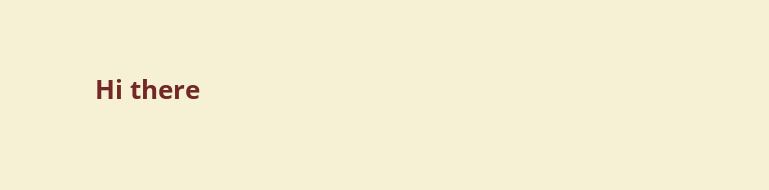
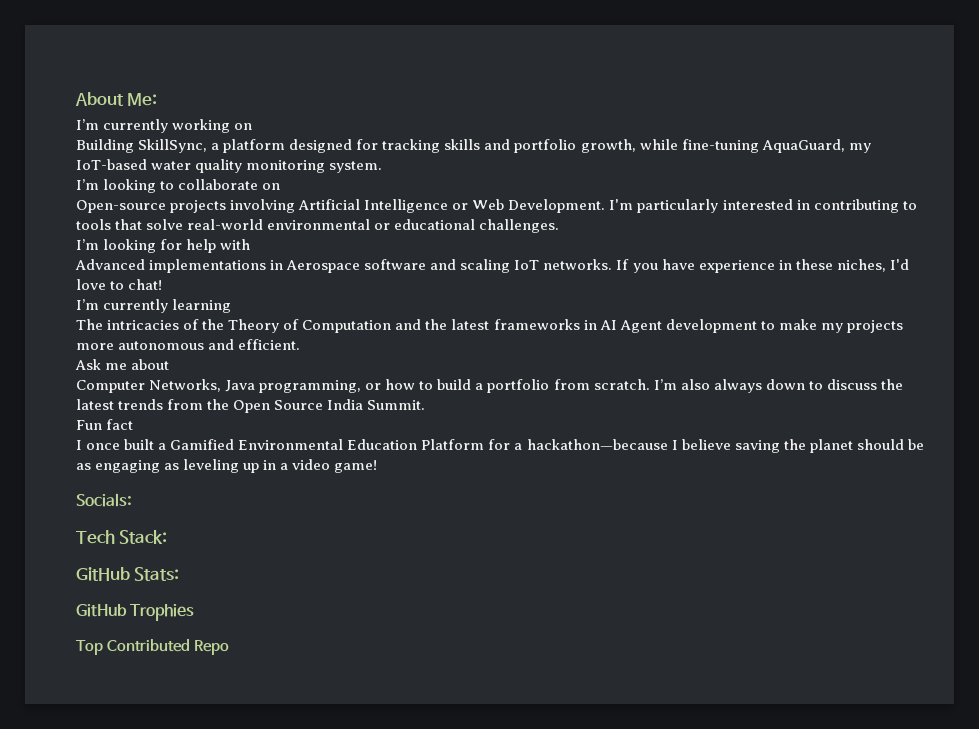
[95,79,201,99] Hi there -> [75,92,158,106] [76,119,253,133] [76,139,871,153] [76,159,383,173] [76,179,281,193] [76,199,917,213] [76,219,560,233] [76,239,251,253] [75,259,909,273] [76,279,163,290] [76,299,232,313] [76,319,903,333] [76,339,301,350] [75,359,170,370] [76,379,903,393] [76,399,426,413] [76,419,134,430] [76,439,924,453] [76,459,378,473] [76,493,132,507] [76,530,168,544] [76,567,180,581] [76,604,195,621] [76,639,230,655] About Me: // I’m currently working on // Building SkillSync, a platform designed for tracking skills and portfolio growth, while fine-tuning AquaGuard, my IoT-based water quality monitoring system. // I’m looking to collaborate on // Open-source projects involving Artificial Intelligence or Web Development. I'm particularly interested in contributing to tools that solve real-world environmental or educational challenges. // I’m looking for help with // Advanced implementations in Aerospace software and scaling IoT networks. If you have experience in these niches, I'd love to chat! // I’m currently learning // The intricacies of the Theory of Computation and the latest frameworks in AI Agent development to make my projects more autonomous and efficient. // Ask me about // Computer Networks, Java programming, or how to build a portfolio from scratch. I’m also always down to discuss the latest trends from the Open Source India Summit. // Fun fact // I once built a Gamified Environmental Education Platform for a hackathon—because I believe saving the planet should be as engaging as leveling up in a video game! // Socials: // Tech Stack: // GitHub Stats: // GitHub Trophies // Top Contributed Repo

